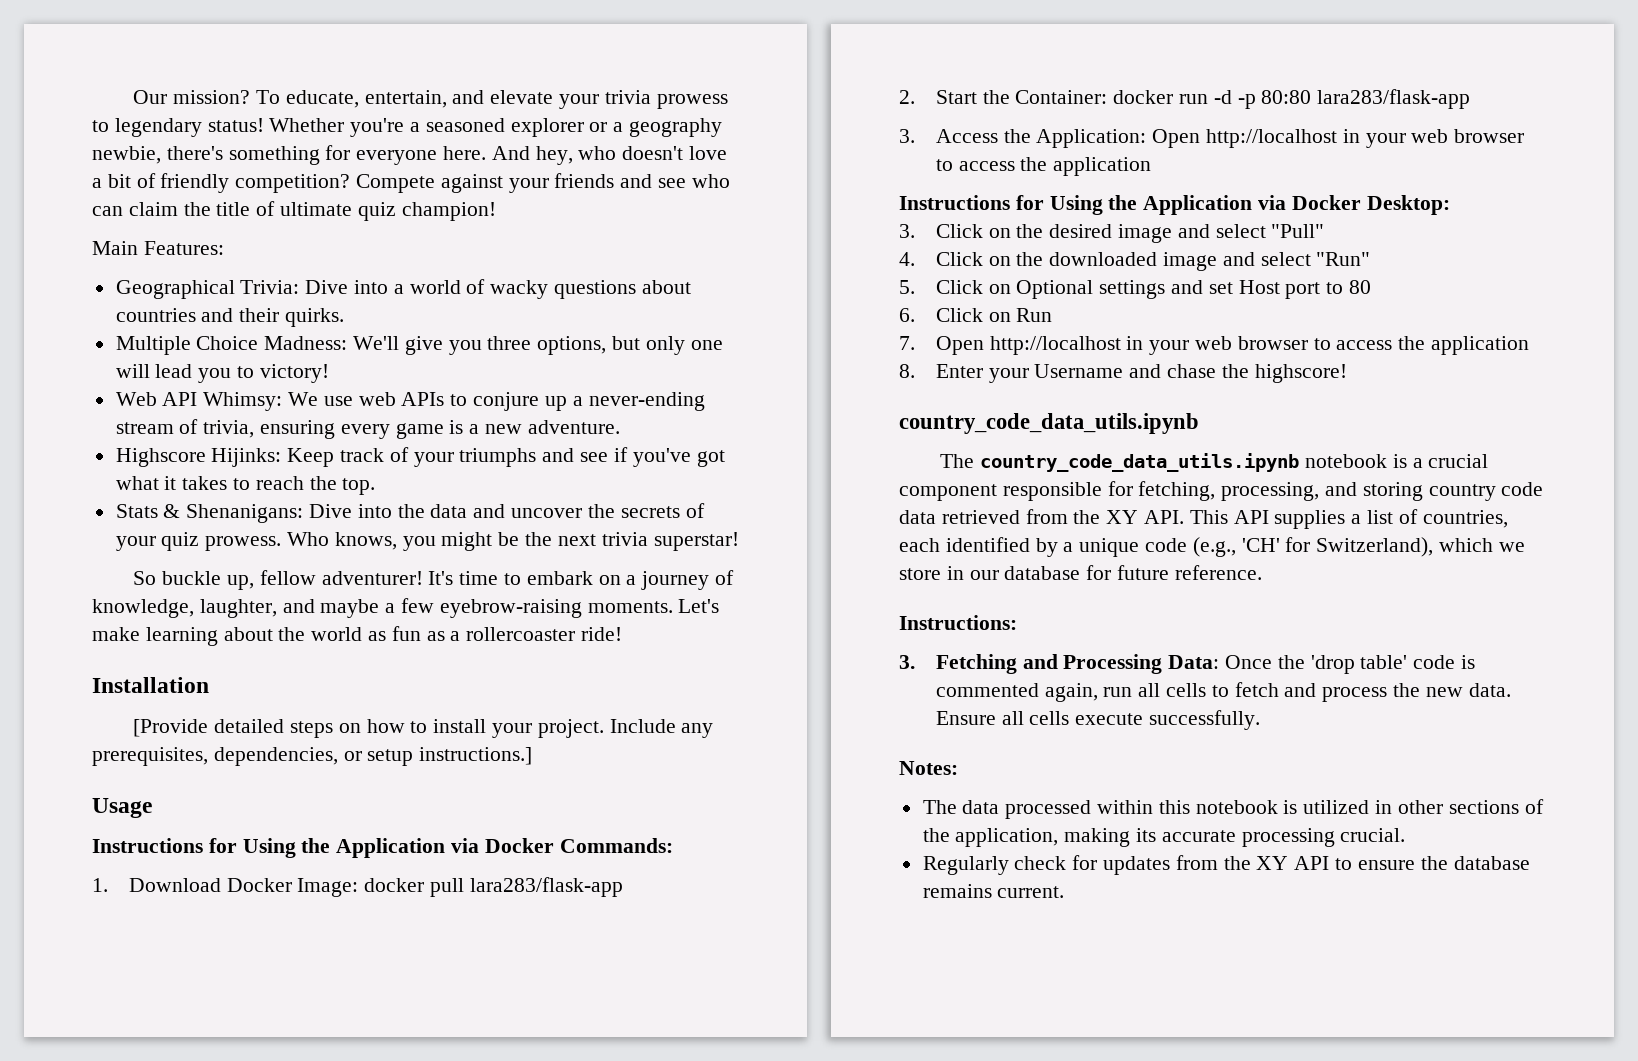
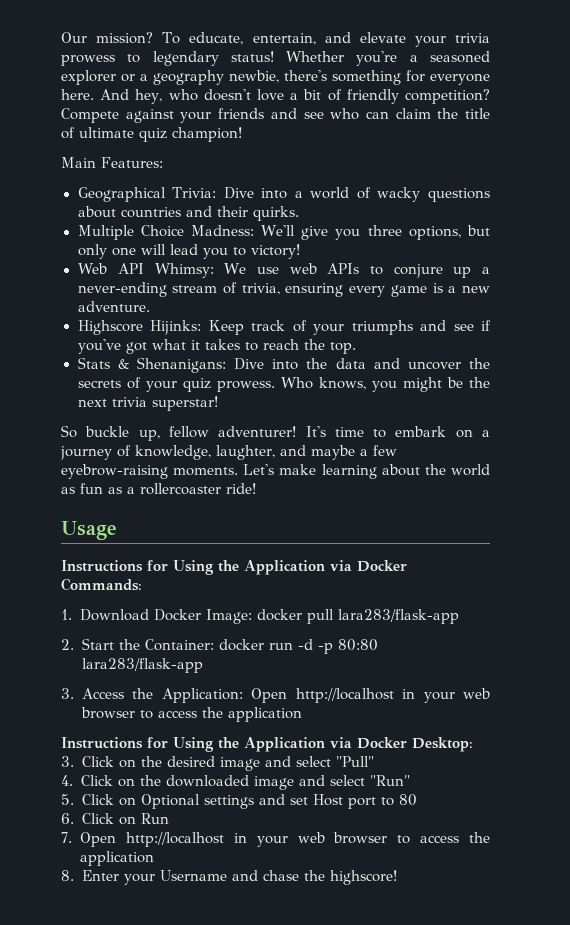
[92,677,209,693] [133,719,714,738] [92,747,533,766] // Installation // [Provide detailed steps on how to install your project. Include any prerequisites, dependencies, or setup instructions.] -> (256, 488) none
[899,413,1199,434] [940,453,1489,472] [899,481,1544,501] [899,509,1508,529] [899,537,1525,557] [899,565,1262,580] [899,615,1017,630] [899,654,1475,674] [935,682,1511,702] [935,710,1260,730] [899,761,958,775] [922,799,1544,819] [922,828,1406,847] [922,855,1530,875] [922,884,1065,898] // country_code_data_utils.ipynb // The country_code_data_utils.ipynb notebook is a crucial component responsible for fetching, processing, and storing country code data retrieved from the XY API. This API supplies a list of countries, each identified by a unique code (e.g., 'CH' for Switzerland), which we store in our database for future reference. // Instructions: // 3. Fetching and Processing Data: Once the 'drop table' code is commented again, run all cells to fetch and process the new data. Ensure all cells execute successfully. // Notes: // The data processed within this notebook is utilized in other sections of the application, making its accurate processing crucial. // Regularly check for updates from the XY API to ensure the database remains current. -> (397, 877) none

